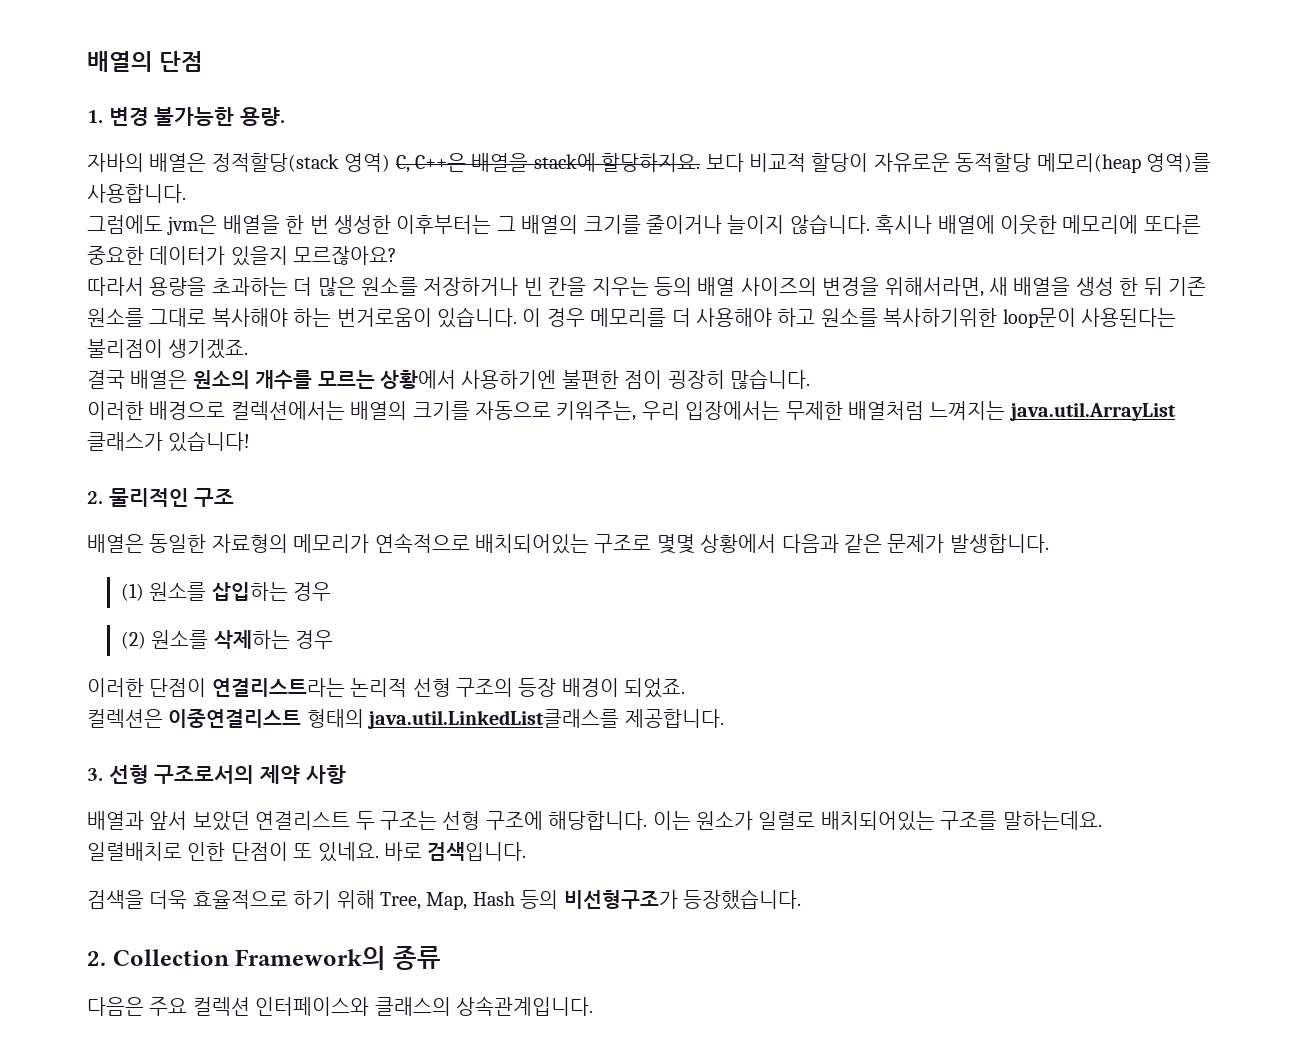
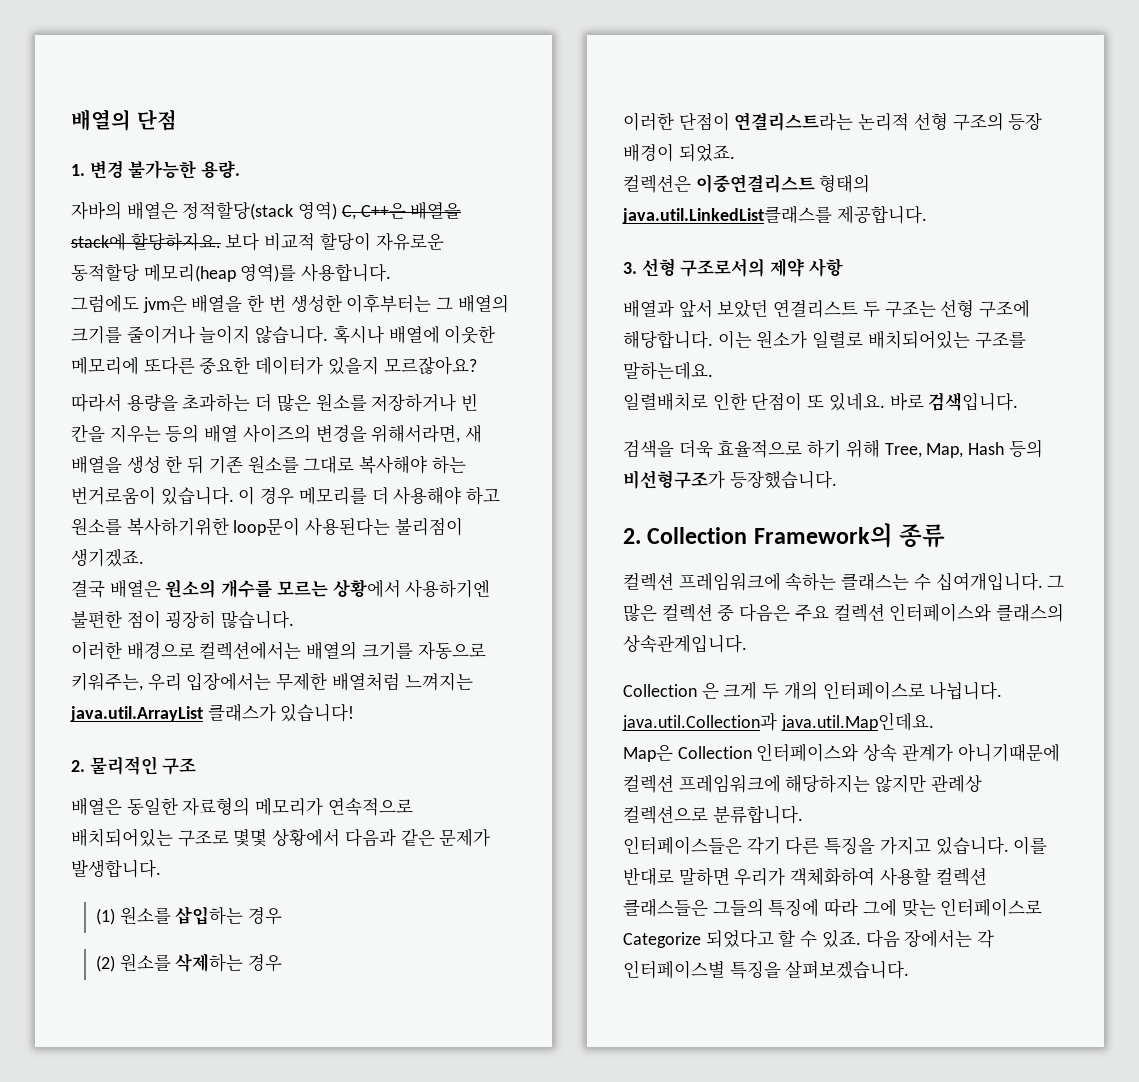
(441, 958) none -> [623,572,1065,591] [623,603,735,622] 컬렉션 프레임워크에 속하는 클래스는 수 십여개입니다. 그 많은 컬렉션 중
(593, 1006) none -> [623,681,1003,700] [622,712,934,731] [623,743,1060,762] [623,774,982,793] [623,805,803,824] [623,836,1048,855] [623,867,987,886] [623,898,1043,917] [623,929,995,948] [623,960,910,979] // Collection 은 크게 두 개의 인터페이스로 나뉩니다. java.util.Collection과 java.util.Map인데요. // Map은 Collection 인터페이스와 상속 관계가 아니기때문에 컬렉션 프레임워크에 해당하지는 않지만 관례상 컬렉션으로 분류합니다. // 인터페이스들은 각기 다른 특징을 가지고 있습니다. 이를 반대로 말하면 우리가 객체화하여 사용할 컬렉션 클래스들은 그들의 특징에 따라 그에 맞는 인터페이스로 Categorize 되었다고 할 수 있죠. 다음 장에서는 각 인터페이스별 특징을 살펴보겠습니다.

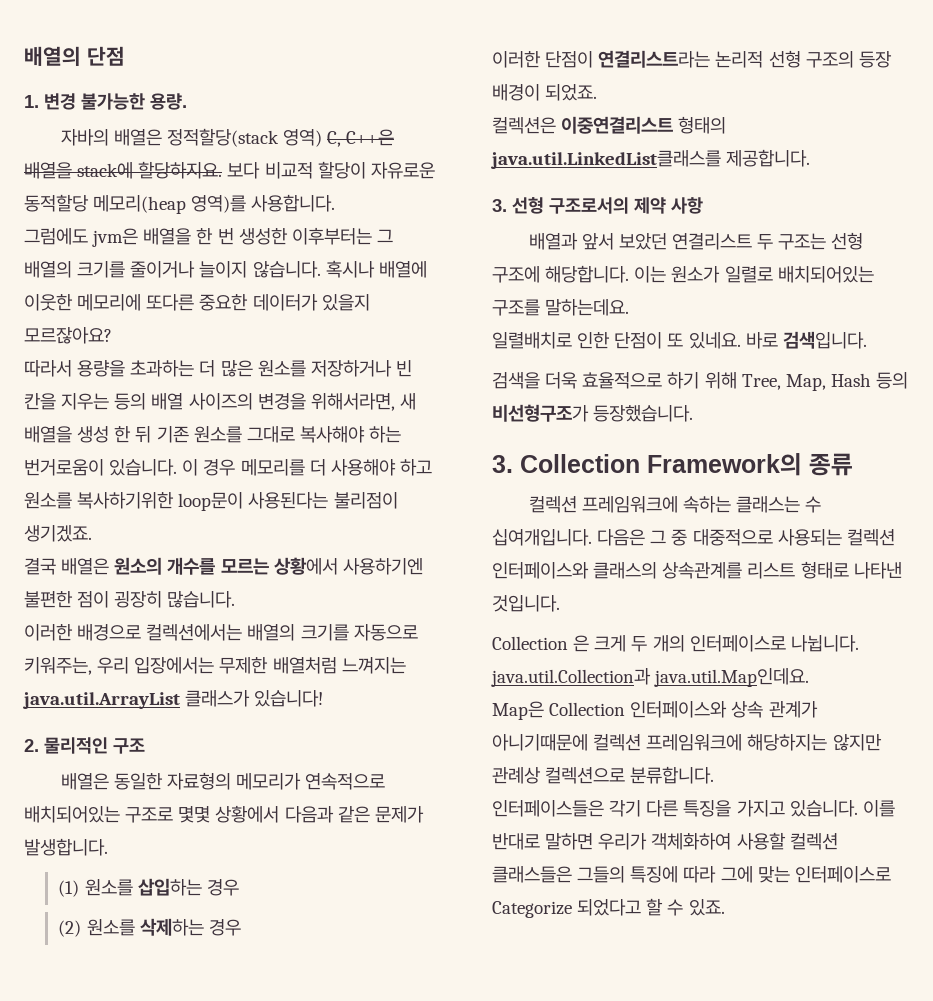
[623,528,641,544] 2. -> [492,455,513,473] 3.
[1047,575,1065,588] [623,603,1065,622] [623,634,747,653] 그 많은 컬렉션 중 다음은 주요 컬렉션 인터페이스와 클래스의 상속관계입니다. -> [597,529,895,546] [492,561,902,579] [492,595,560,612] 다음은 그 중 대중적으로 사용되는 컬렉션 인터페이스와 클래스의 상속관계를 리스트 형태로 나타낸 것입니다.
[865,929,995,948] [623,960,910,979] 다음 장에서는 각 인터페이스별 특징을 살펴보겠습니다. -> (725, 907) none

